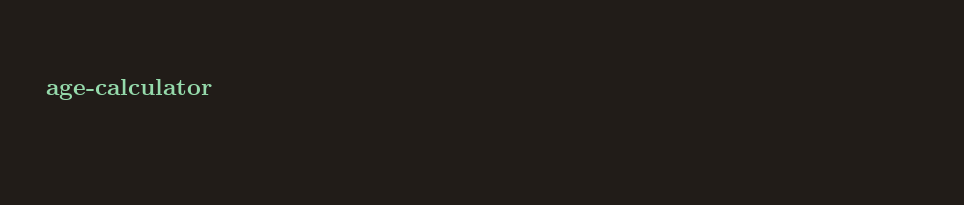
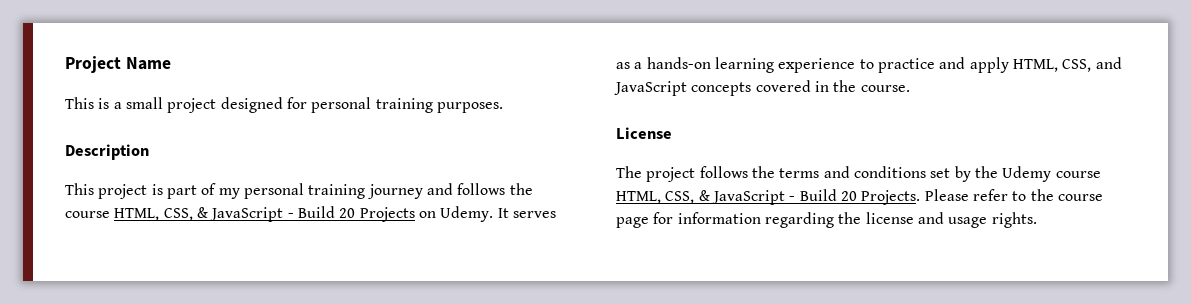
[46,79,212,100] age-calculator -> [65,56,171,73] [65,97,503,113] [65,144,149,160] [65,183,533,199] [65,206,556,222] [616,57,1122,73] [614,80,910,96] [616,127,672,139] [616,166,1101,182] [616,189,1103,205] [616,212,1037,228] Project Name // This is a small project designed for personal training purposes. // Description // This project is part of my personal training journey and follows the course HTML, CSS, & JavaScript - Build 20 Projects on Udemy. It serves as a hands-on learning experience to practice and apply HTML, CSS, and JavaScript concepts covered in the course. // License // The project follows the terms and conditions set by the Udemy course HTML, CSS, & JavaScript - Build 20 Projects. Please refer to the course page for information regarding the license and usage rights.

